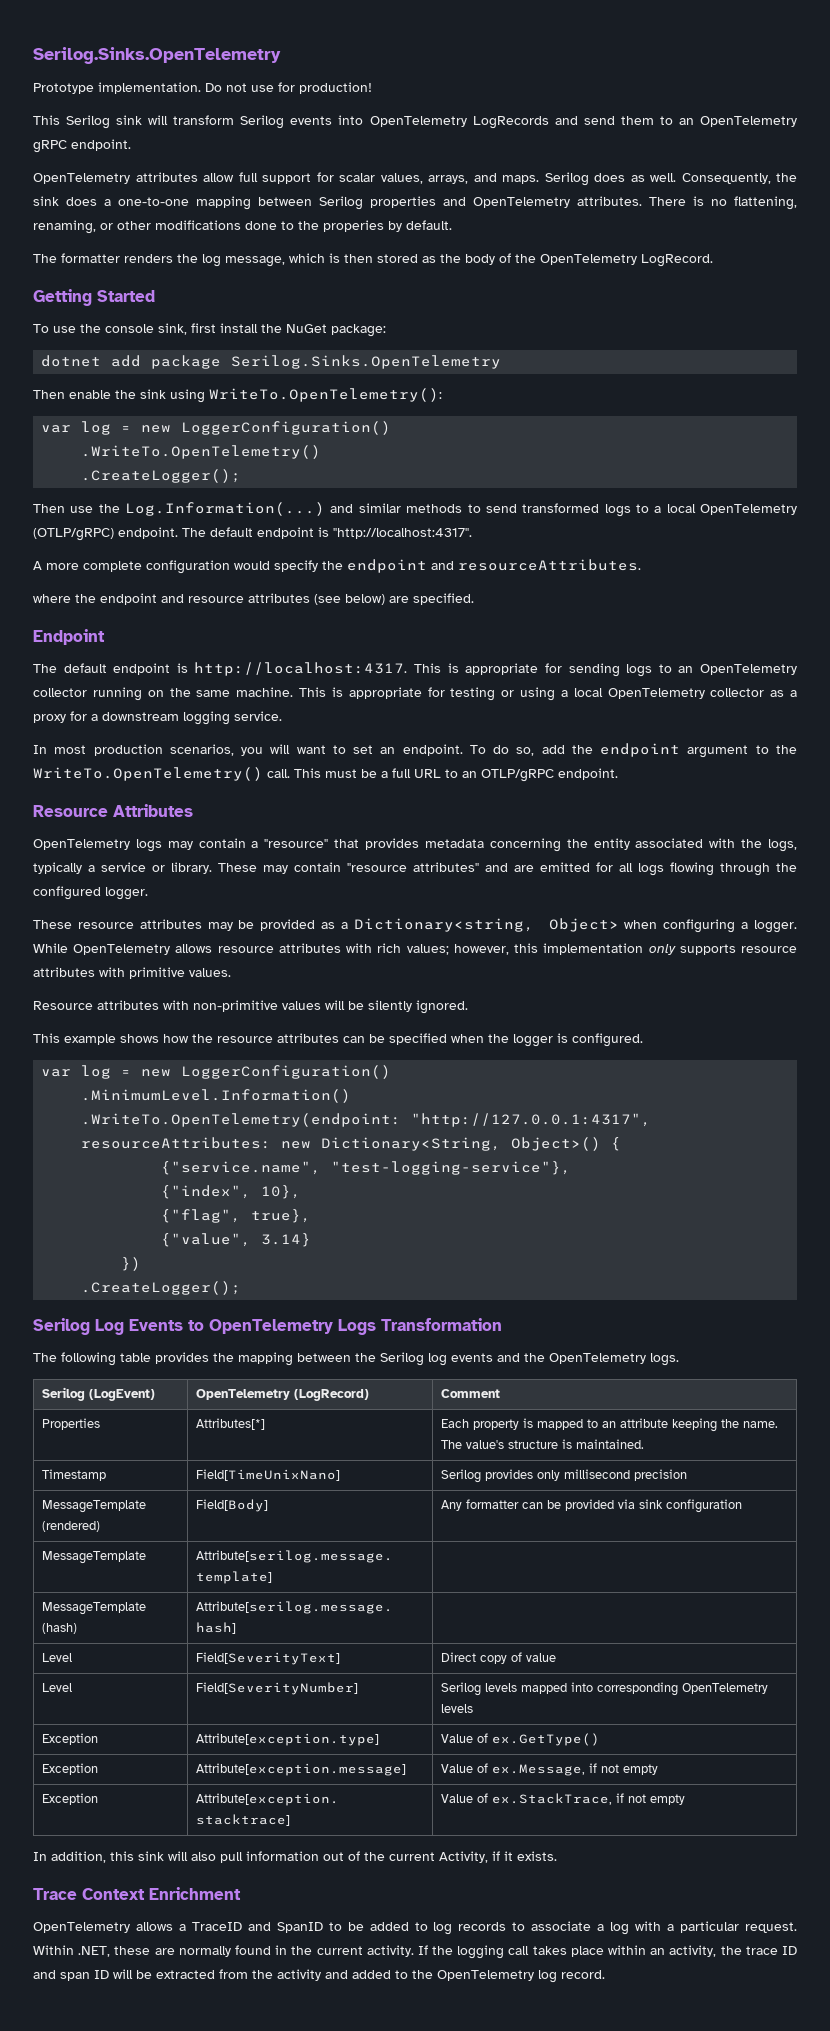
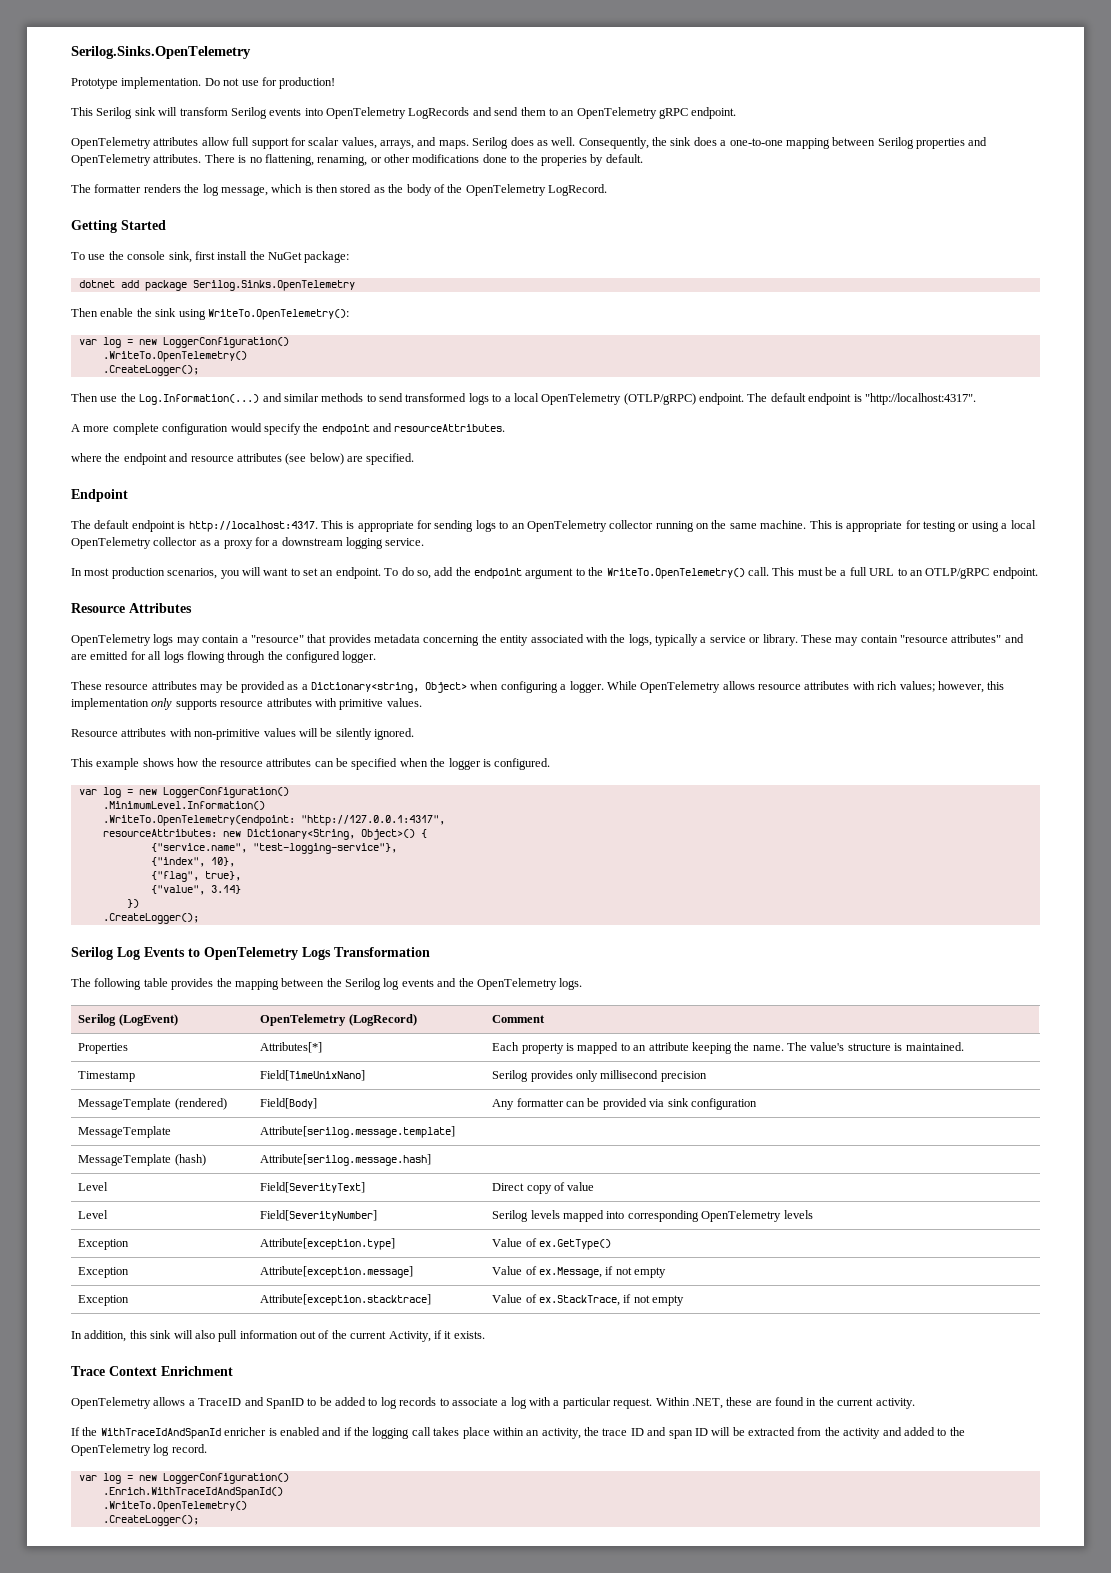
[178,1946,231,1957] normally -> (772, 1403) none
(414, 1951) none -> (915, 1403) //
(454, 1950) none -> [100,1427,369,1439] WithTraceIdAndSpanId enricher is enabled and if the
(605, 1974) none -> [78,1473,289,1484] [102,1487,283,1498] [102,1501,247,1512] [102,1515,199,1526] // var log = new LoggerConfiguration() // .Enrich.WithTraceIdAndSpanId() // .WriteTo.OpenTelemetry() // .CreateLogger();

